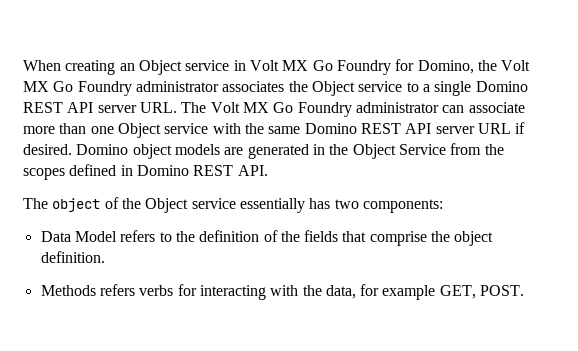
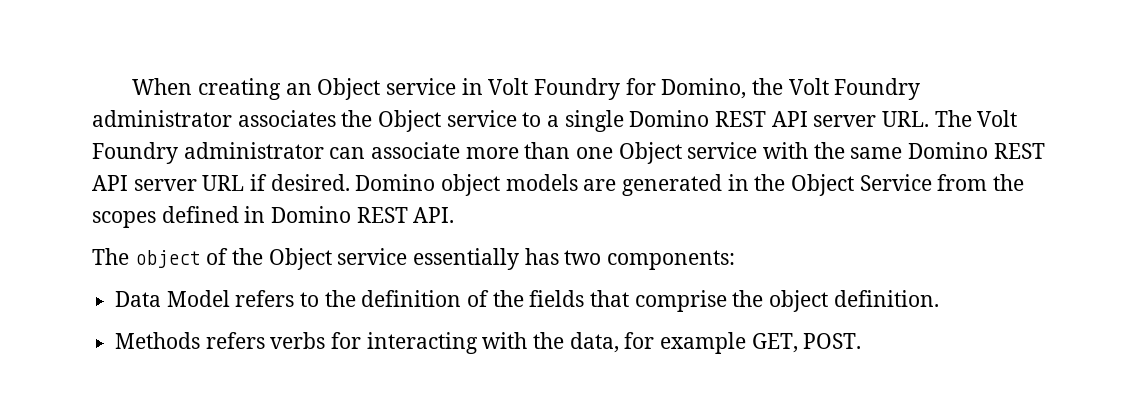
[282,60,333,71] MX Go -> (529, 86) none
[23,81,74,92] MX Go -> (829, 86) none
[242,102,294,113] MX Go -> (1018, 118) none

